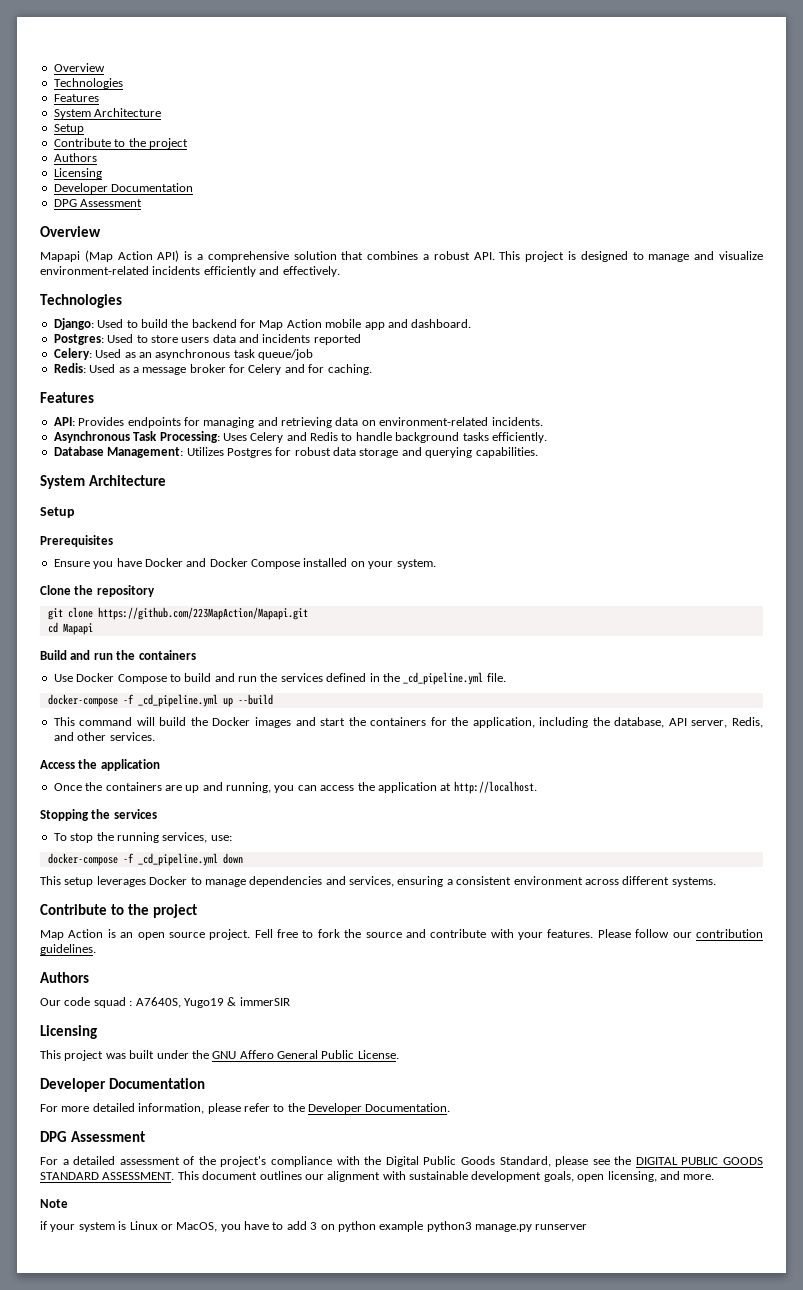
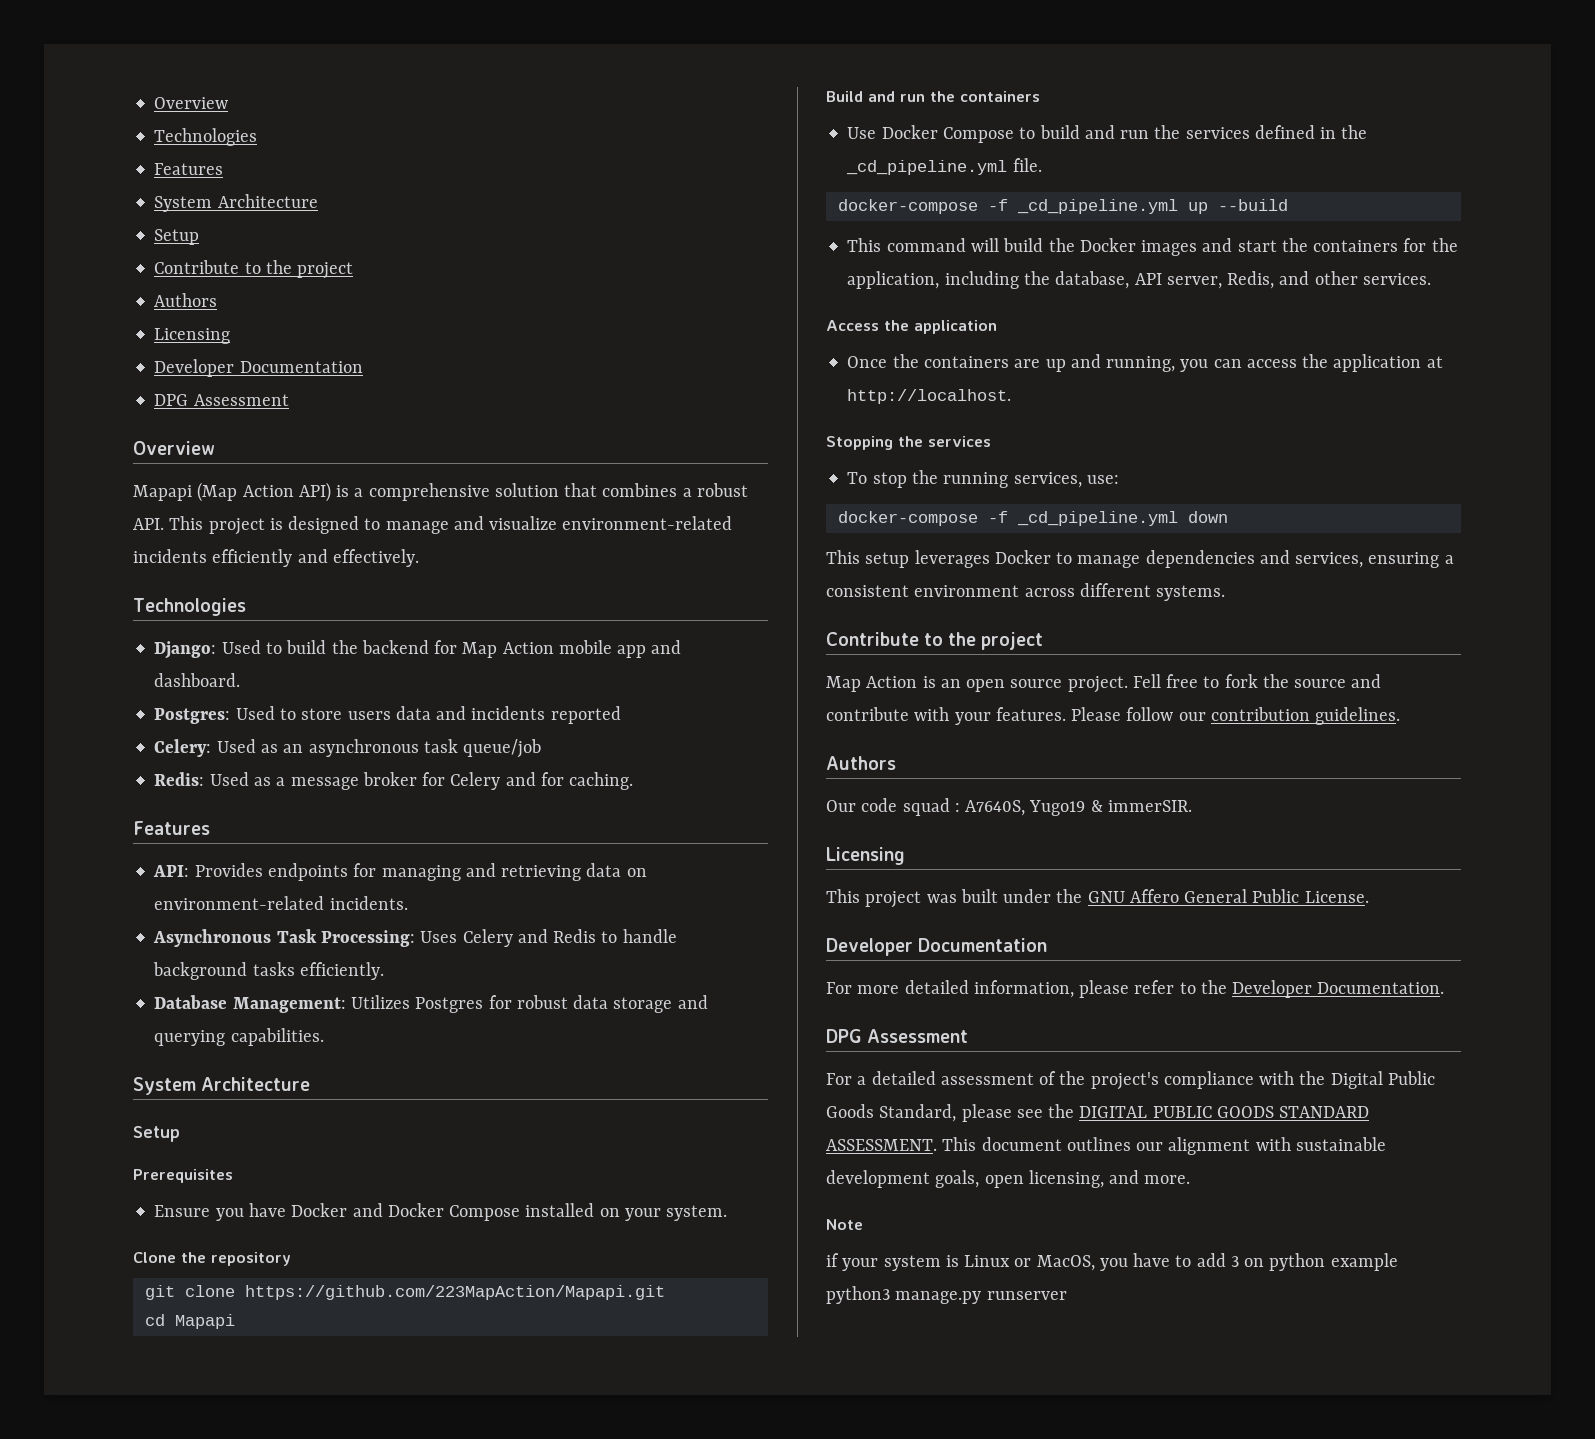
[239,997,290,1006] immerSIR -> [1107,800,1192,812] immerSIR.

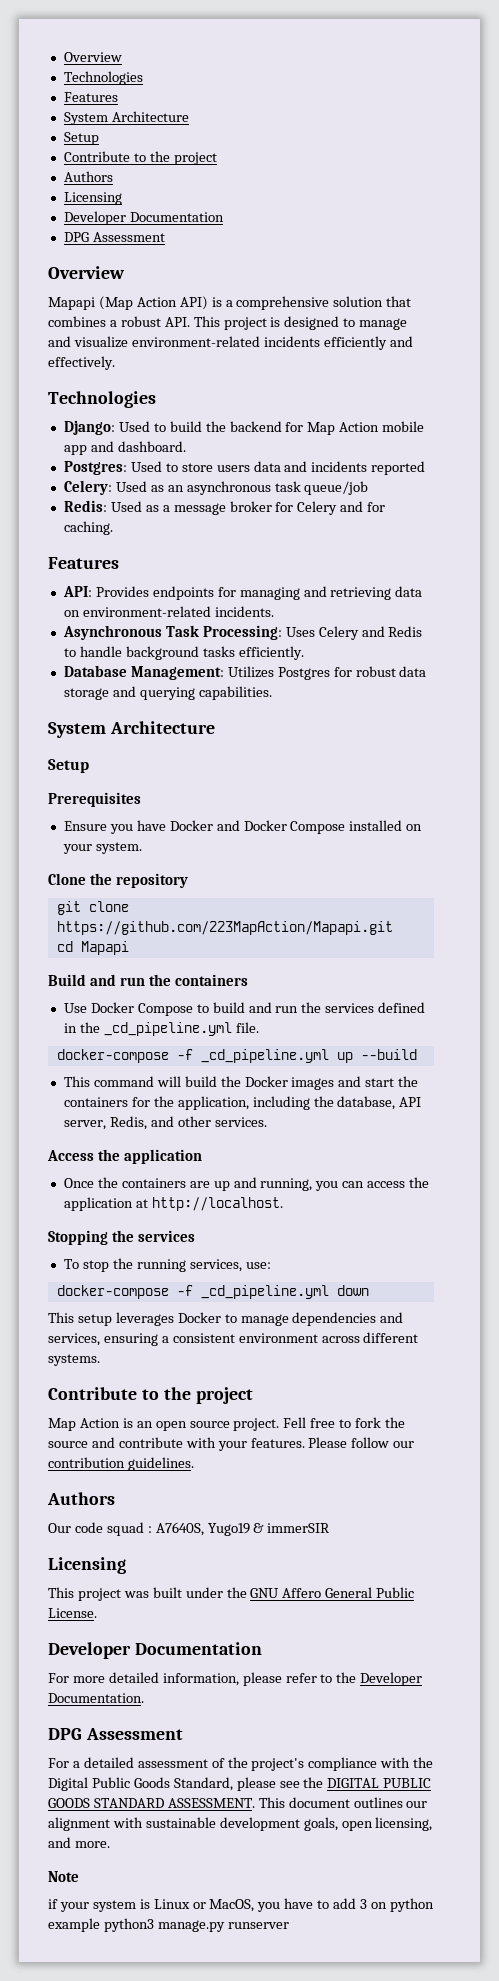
[1107,800,1192,812] immerSIR. -> [267,1523,331,1533] immerSIR

